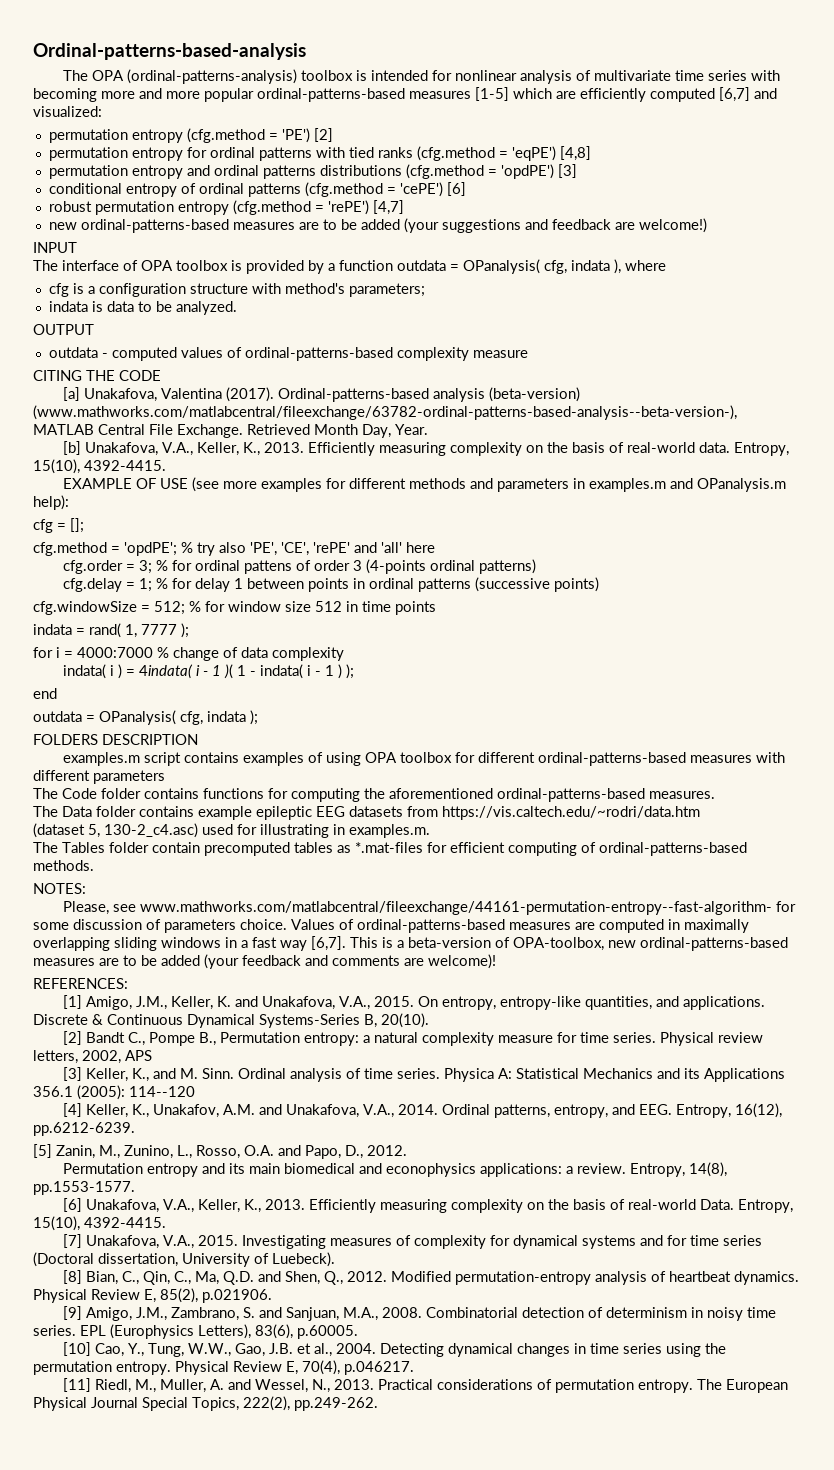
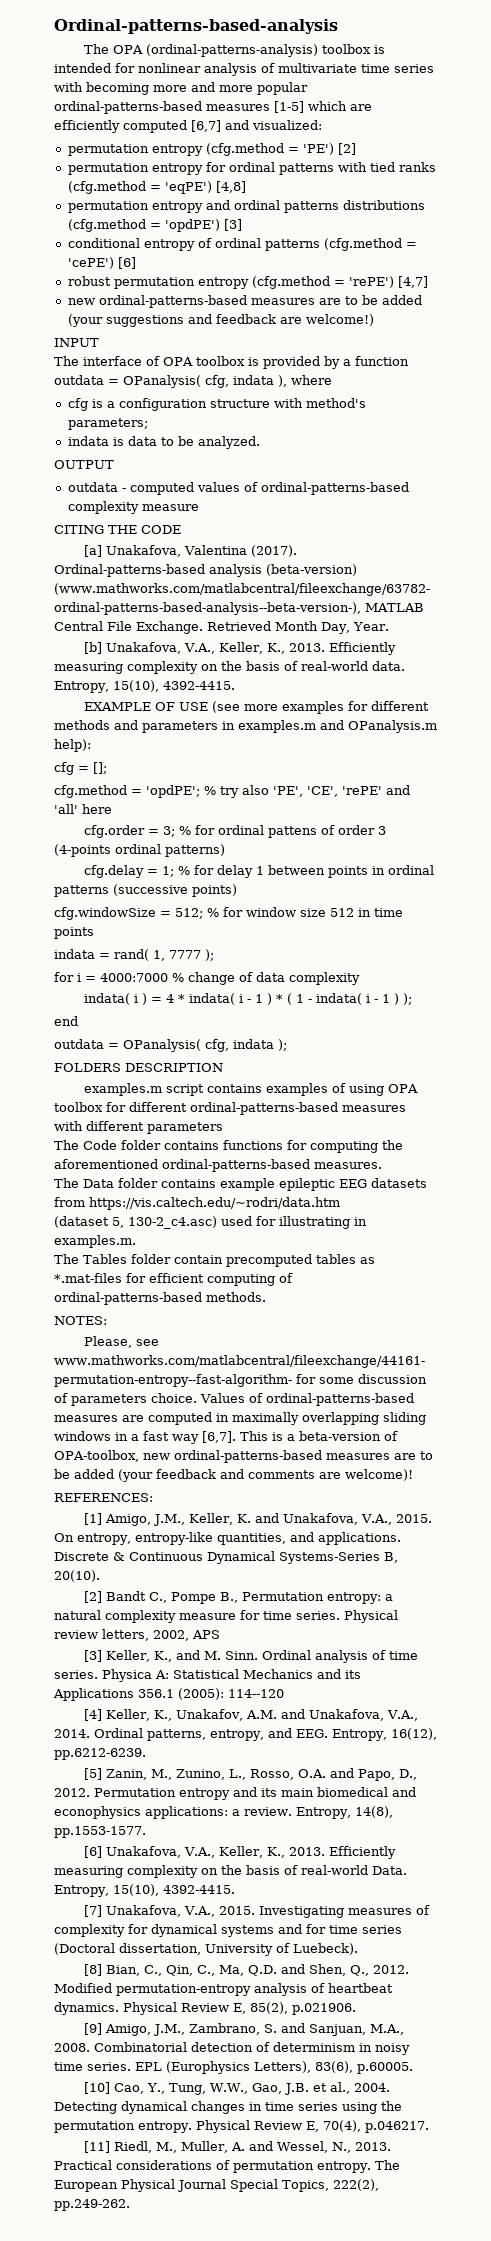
[139,664,234,679] 4indata( i - 1 )( -> [166,993,293,1005] 4 * indata( i - 1 ) * (
(407, 1150) // -> (90, 1792) none

